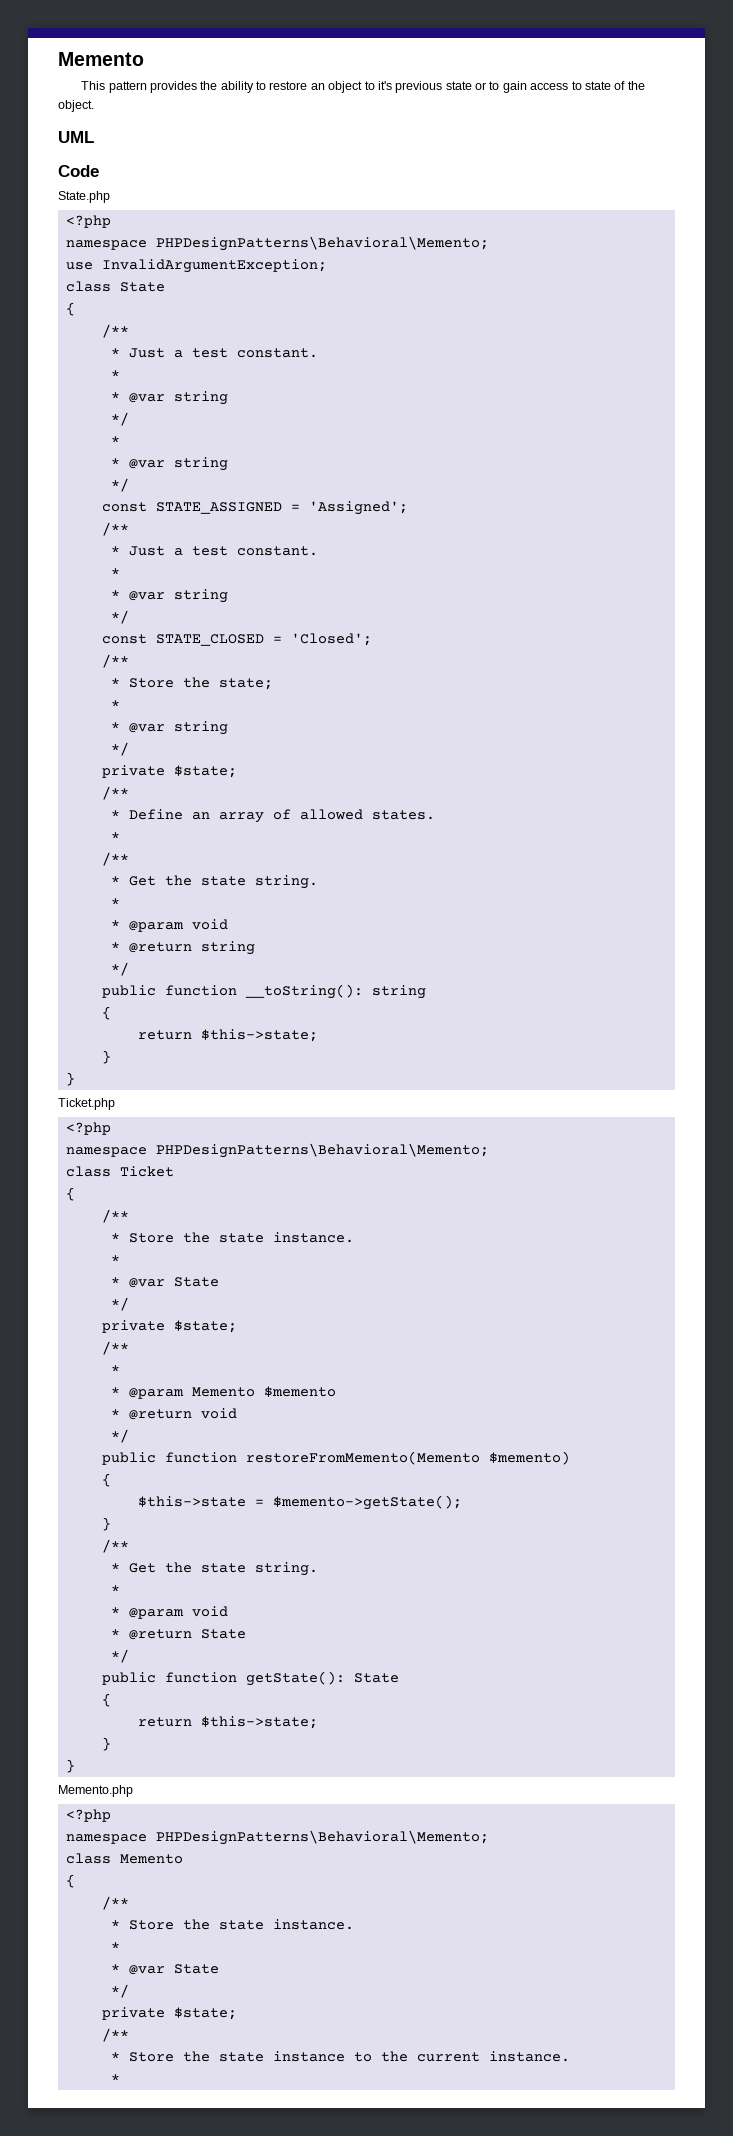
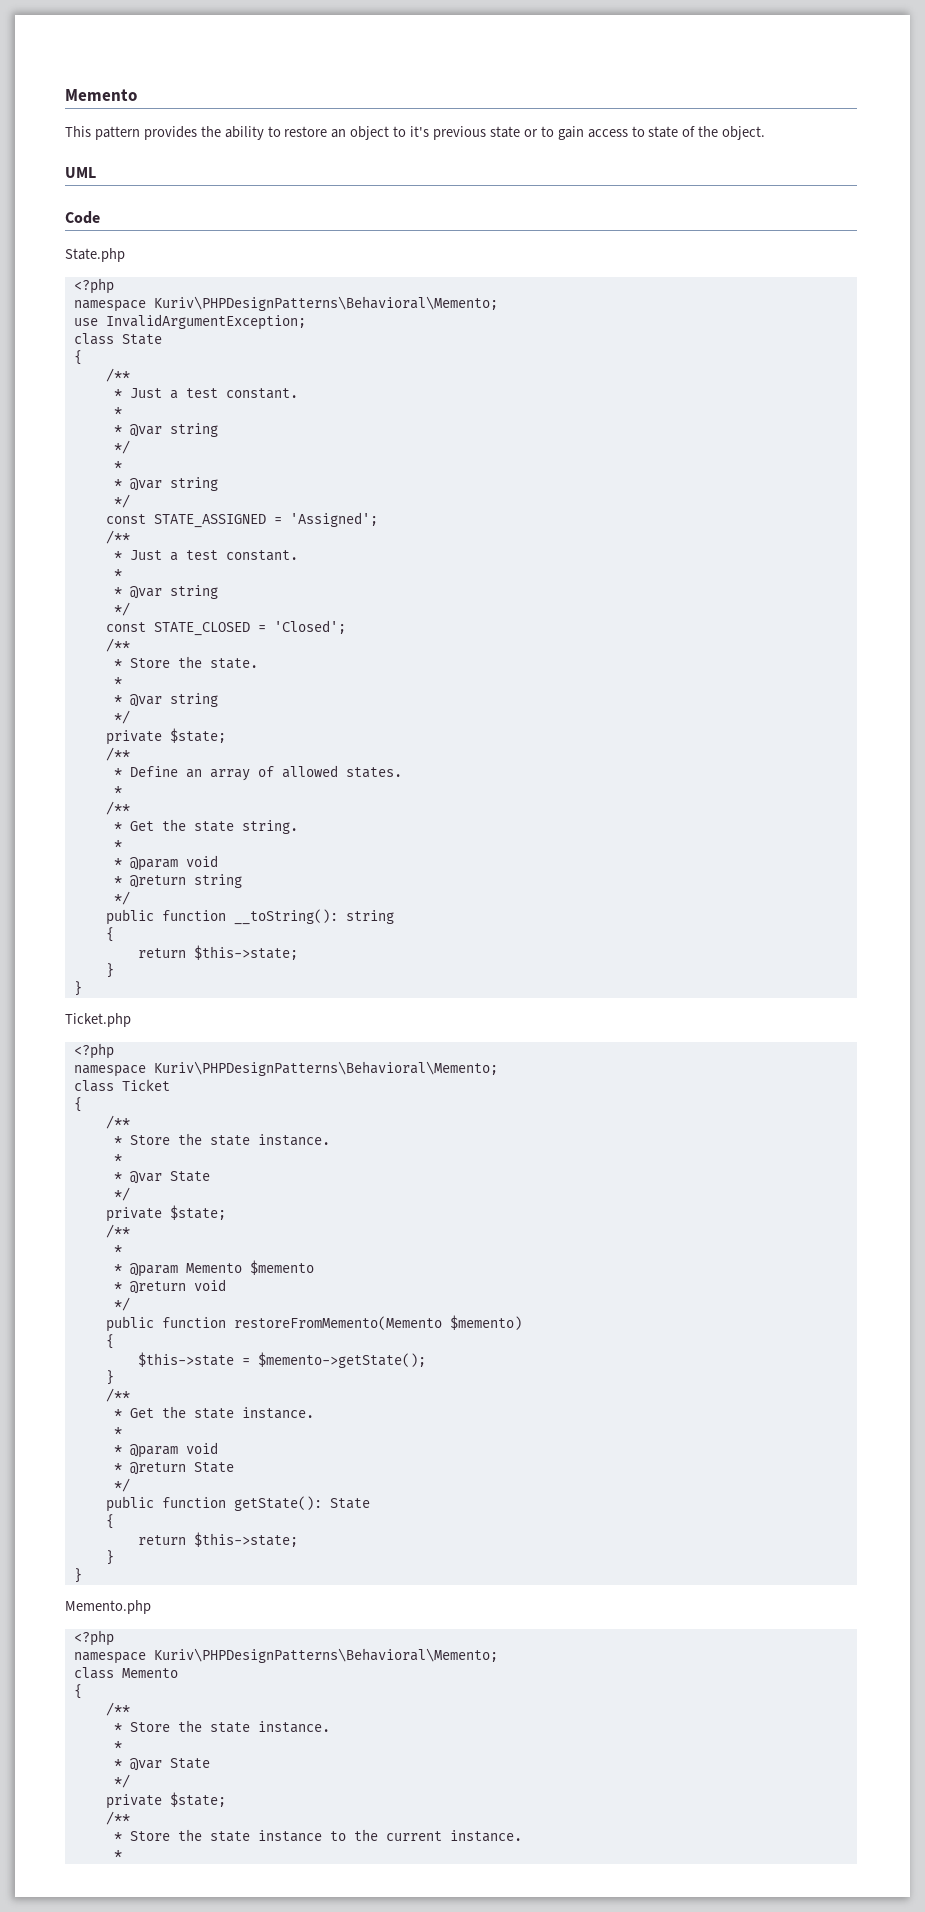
[155,236,489,251] PHPDesignPatterns\Behavioral\Memento; -> [153,296,498,311] Kuriv\PHPDesignPatterns\Behavioral\Memento;
[218,678,273,690] state; -> [209,658,258,669] state.
[155,1143,489,1158] PHPDesignPatterns\Behavioral\Memento; -> [153,1061,498,1076] Kuriv\PHPDesignPatterns\Behavioral\Memento;
[254,1562,318,1576] string. -> [241,1407,314,1419] instance.
[155,1830,489,1845] PHPDesignPatterns\Behavioral\Memento; -> [153,1648,498,1663] Kuriv\PHPDesignPatterns\Behavioral\Memento;

